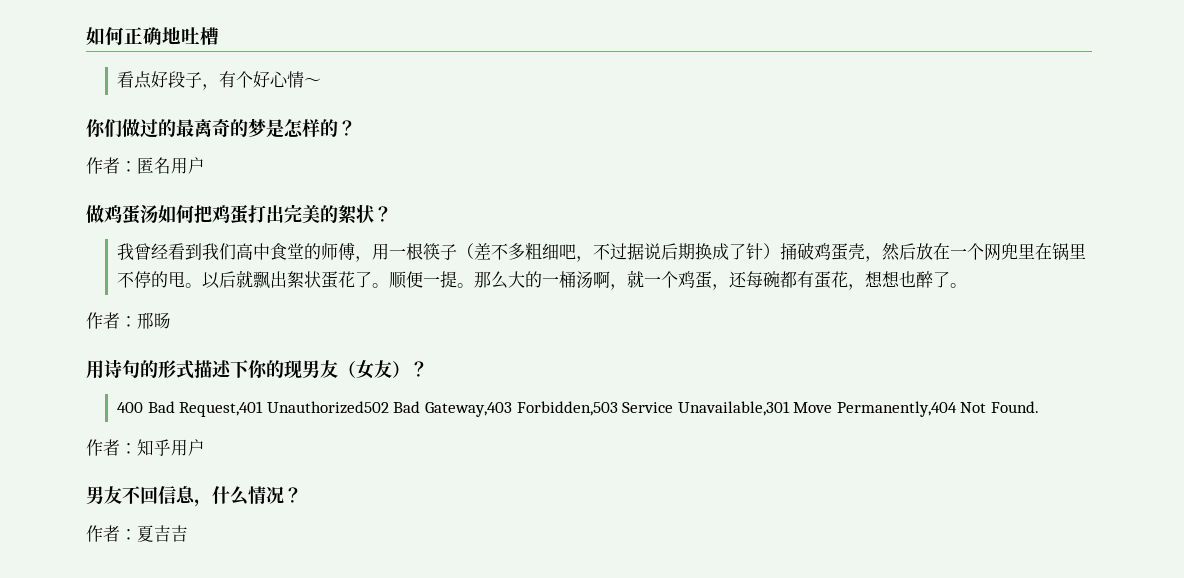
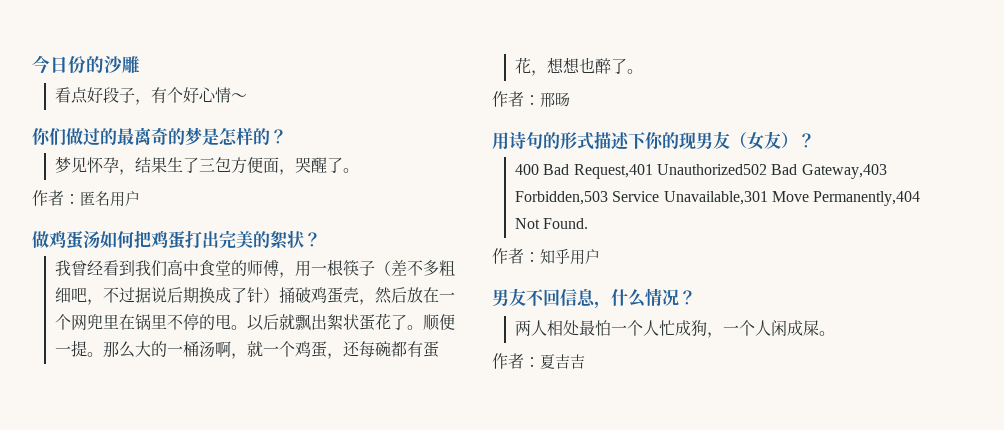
[86,27,219,45] 如何正确地吐槽 -> [32,55,140,74] 今日份的沙雕
(356, 128) none -> [55,156,360,175] // 梦见怀孕，结果生了三包方便面，哭醒了。
(302, 495) none -> [515,320,836,338] // 两人相处最怕一个人忙成狗，一个人闲成屎。

